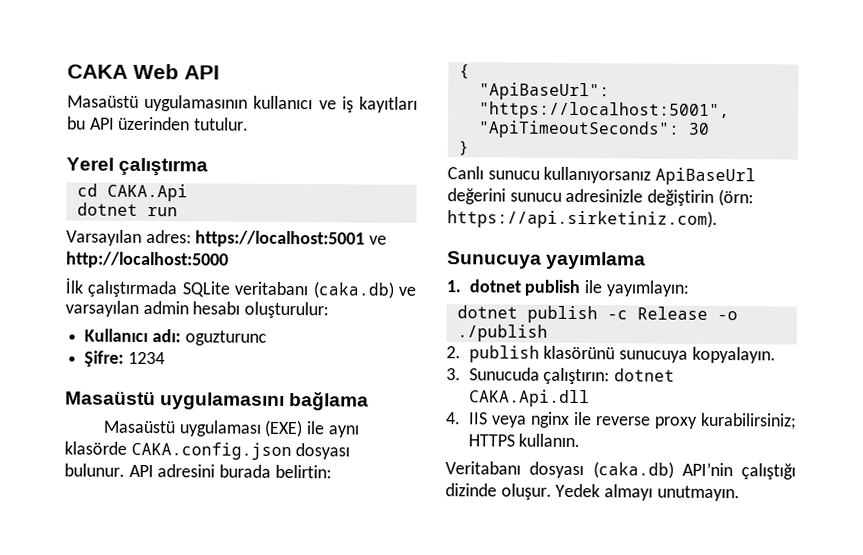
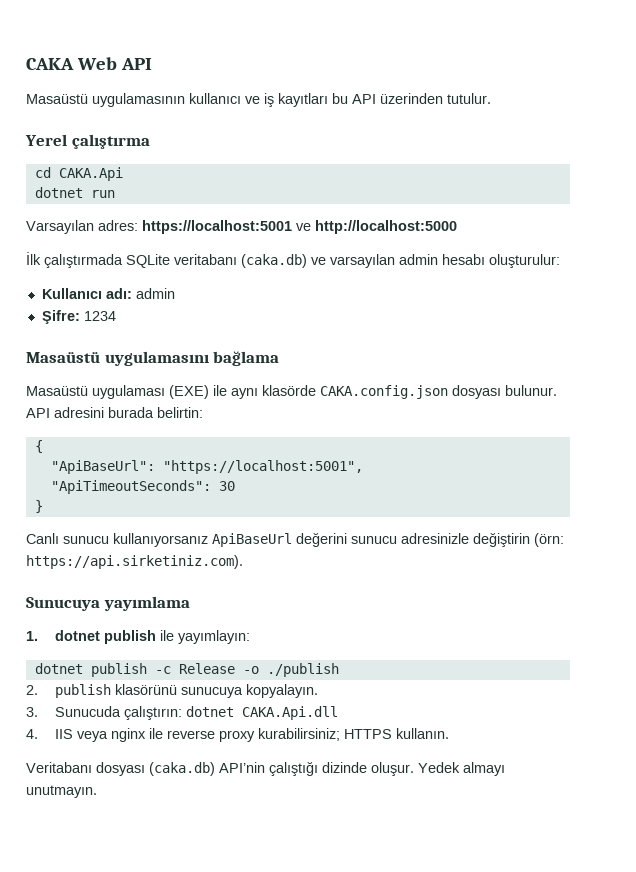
[184,330,267,346] oguzturunc -> [135,288,175,299] admin

